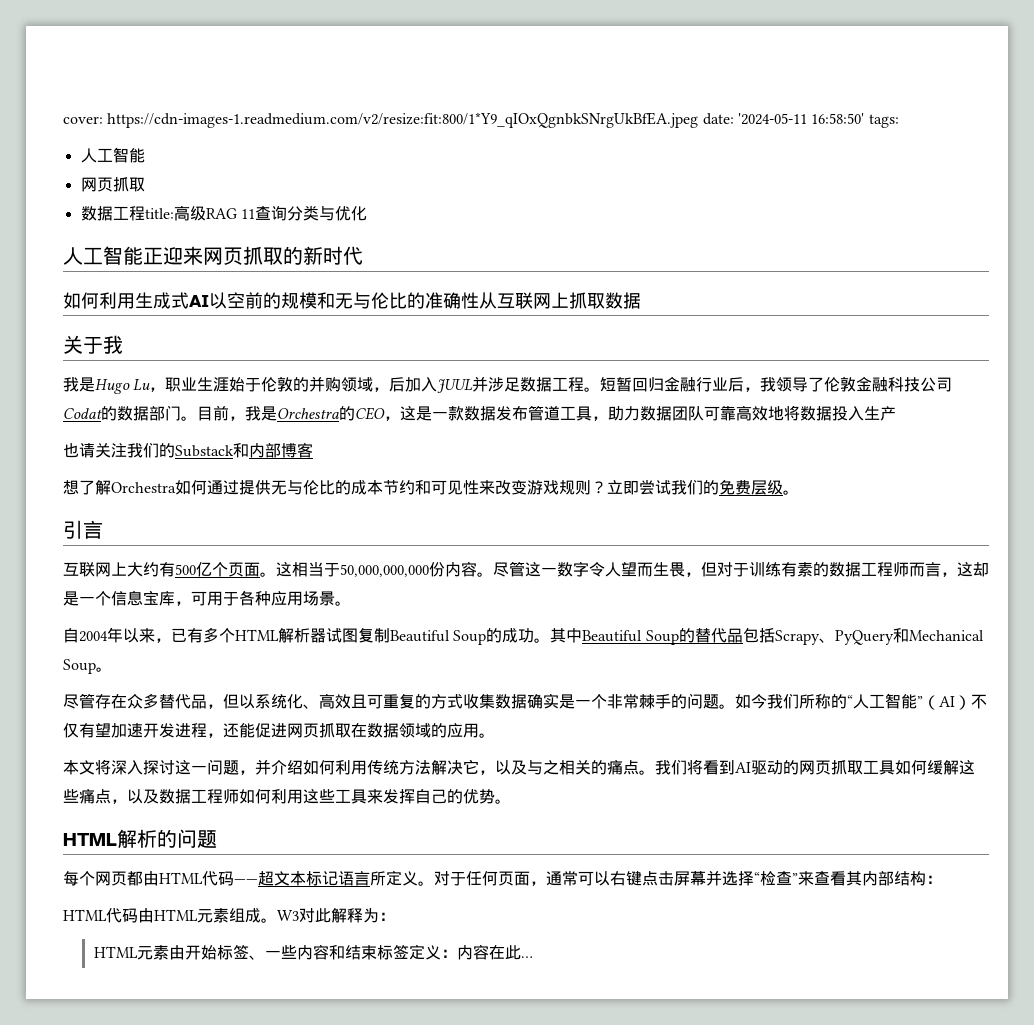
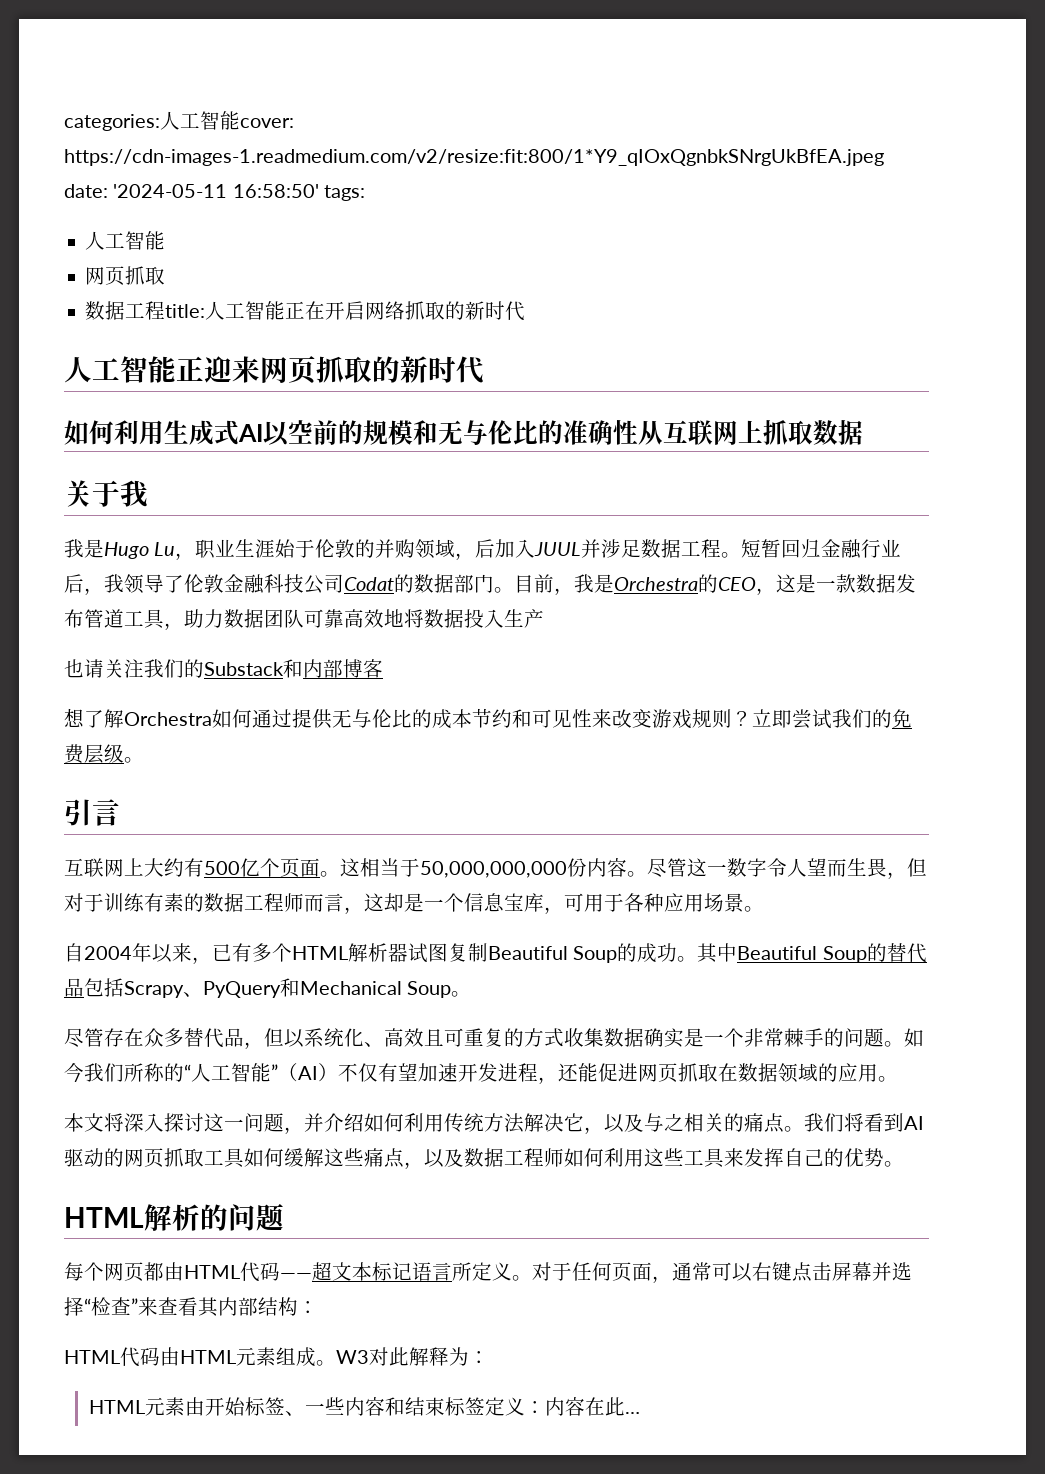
(63, 120) none -> [64,111,240,131] categories:人工智能
[173,205,367,221] 高级RAG 11查询分类与优化 -> [205,301,526,321] 人工智能正在开启网络抓取的新时代

